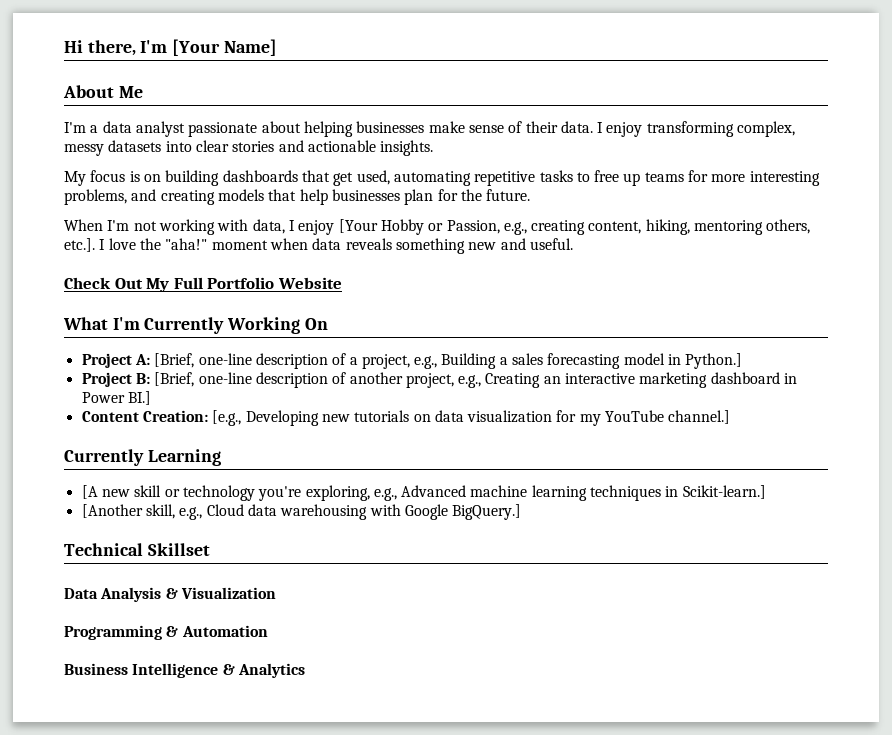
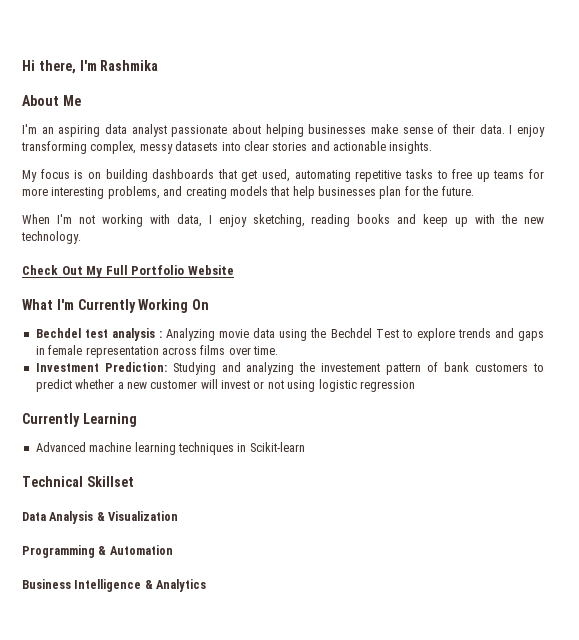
[172,39,277,56] [Your Name] -> [100,60,159,71] Rashmika
[90,125,99,133] a -> [41,125,101,137] an aspiring
[338,219,811,235] [64,238,573,254] [Your Hobby or Passion, e.g., creating content, hiking, mentoring others, etc.]. I love the "aha!" moment when data reveals something new and useful. -> [252,214,544,227] [21,231,81,244] sketching, reading books and keep up with the new technology.
[81,353,743,369] [81,372,798,388] [81,391,151,405] [81,410,731,426] [64,449,221,466] [81,485,397,501] Project A: [Brief, one-line description of a project, e.g., Building a sales forecasting model in Python.] // Project B: [Brief, one-line description of another project, e.g., Creating an interactive marketing dashboard in Power BI.] // Content Creation: [e.g., Developing new tutorials on data visualization for my YouTube channel.] // Currently Learning // [A new skill or technology you're exploring, e.g., -> [35,328,544,341] [35,345,278,358] [35,362,544,375] [35,379,415,392] [22,413,137,427] Bechdel test analysis : Analyzing movie data using the Bechdel Test to explore trends and gaps in female representation across films over time. // Investment Prediction: Studying and analyzing the investement pattern of bank customers to predict whether a new customer will invest or not using logistic regression // Currently Learning //
[682,485,766,499] [81,504,522,520] Scikit-learn.] // [Another skill, e.g., Cloud data warehousing with Google BigQuery.] -> [249,442,305,452] Scikit-learn

